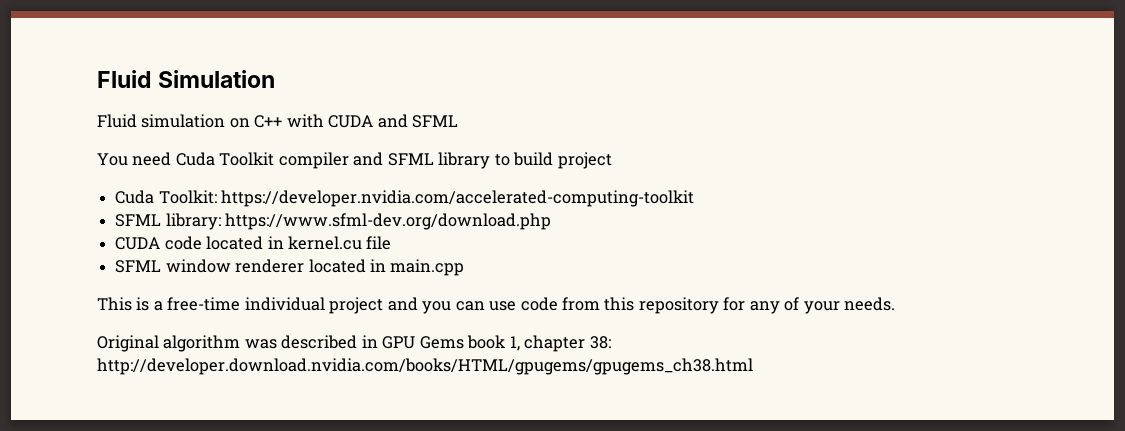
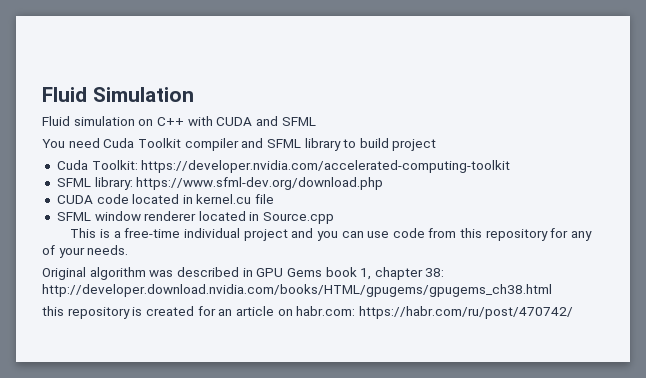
[390,259,465,276] main.cpp -> [263,212,335,224] Source.cpp
(753, 366) none -> [42,306,573,319] // this repository is created for an article on habr.com: https://habr.com/ru/post/470742/

